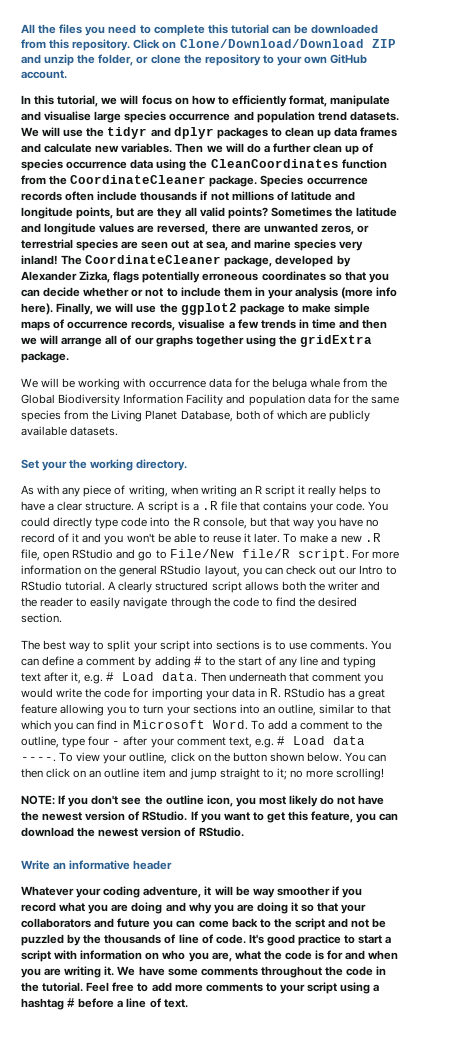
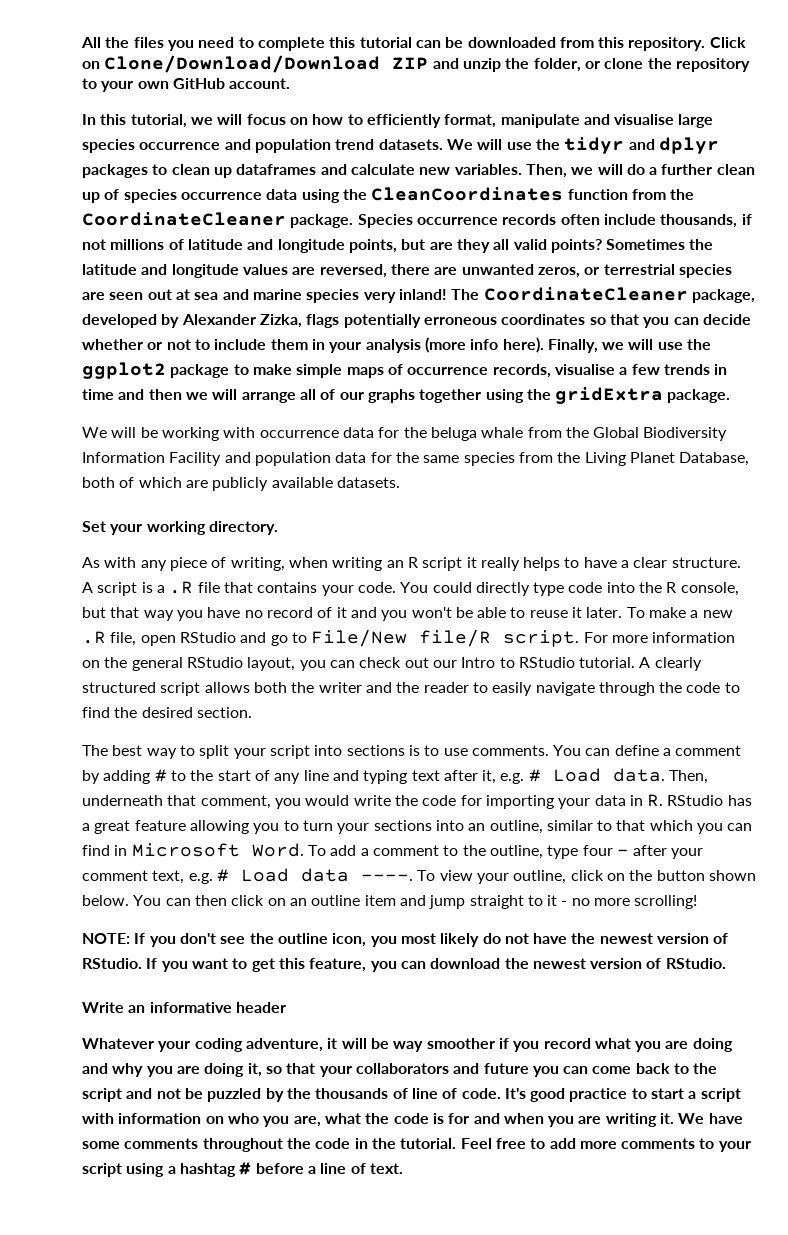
[334,127,398,137] data frames -> [236,164,317,175] dataframes
[175,143,204,153] Then -> [525,164,567,178] Then,
[140,191,198,201] thousands -> [660,214,738,228] thousands,
[205,241,228,251] sea, -> [194,292,219,300] sea
[69,459,88,469] the -> (143, 529) none
[200,672,226,682] Then -> [669,770,709,784] Then,
[311,673,361,682] comment -> [200,795,271,809] comment,
[277,768,288,780] it; -> [547,895,568,906] it -
[291,902,299,912] it -> [247,1063,262,1077] it,

